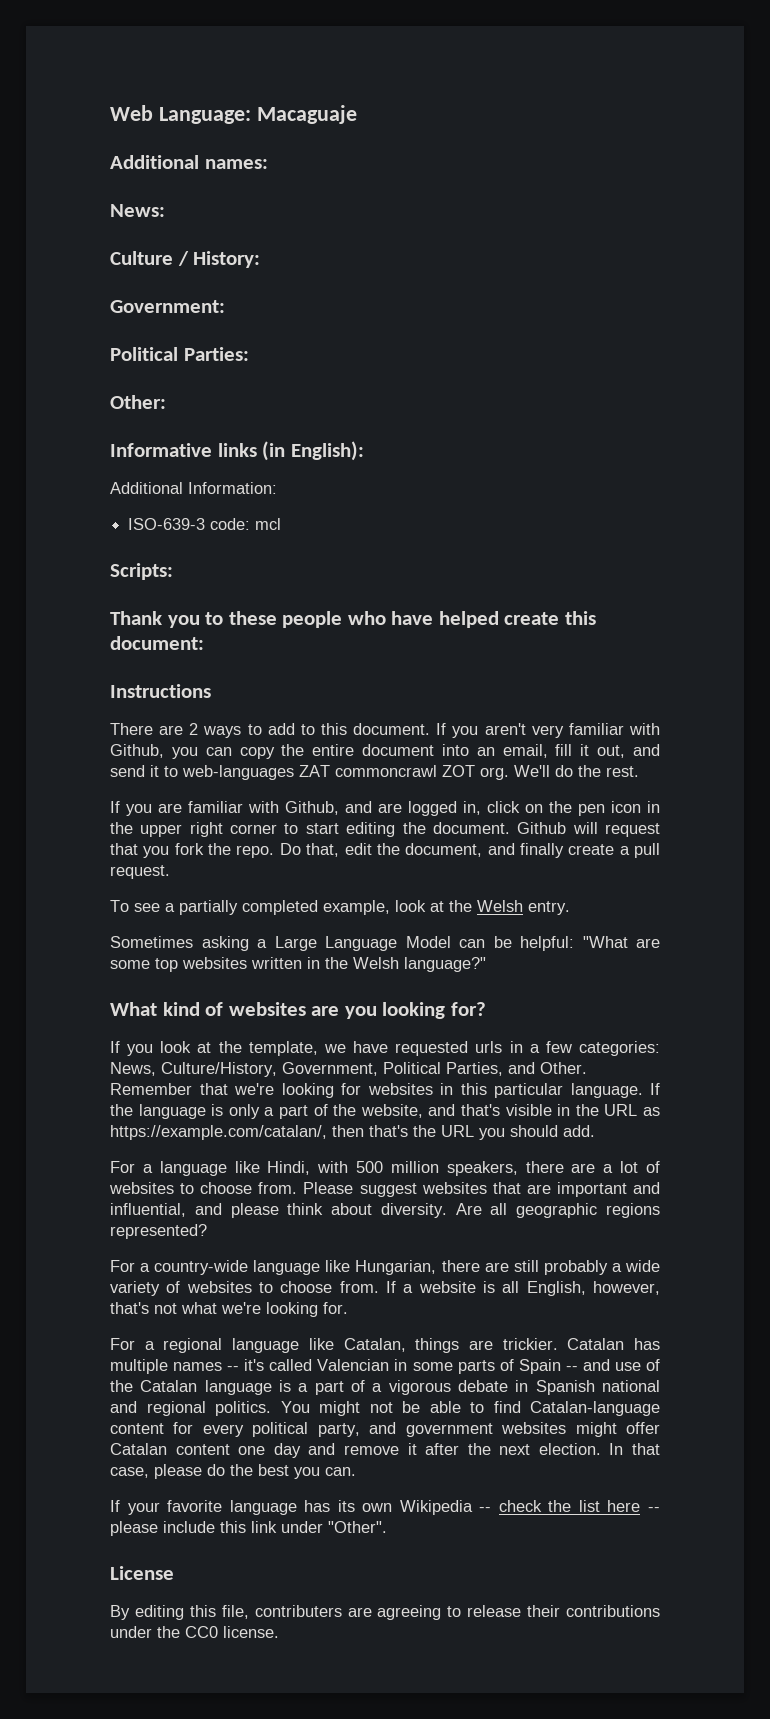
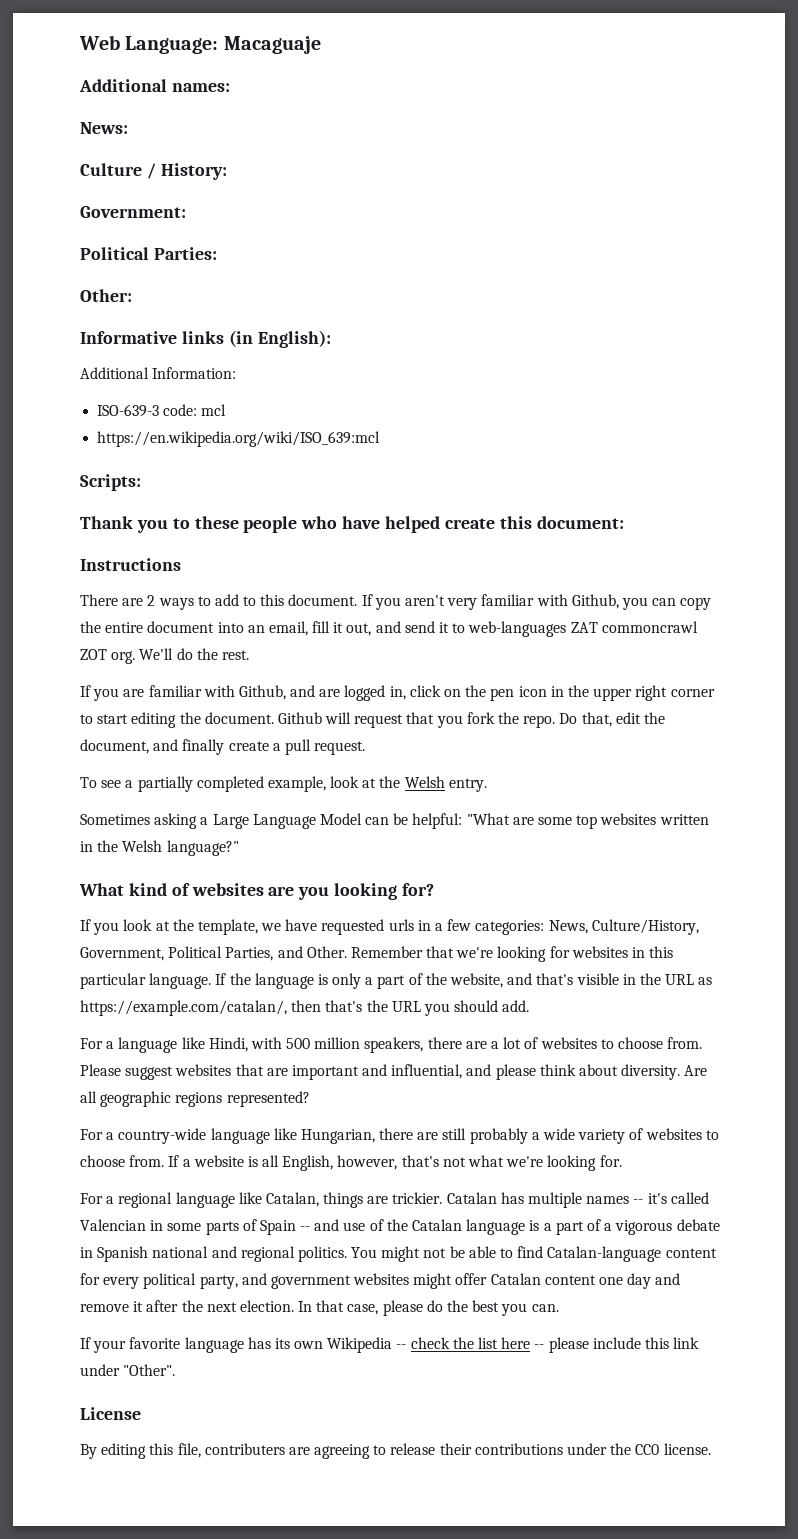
(282, 524) none -> [97,431,381,447] // https://en.wikipedia.org/wiki/ISO_639:mcl

